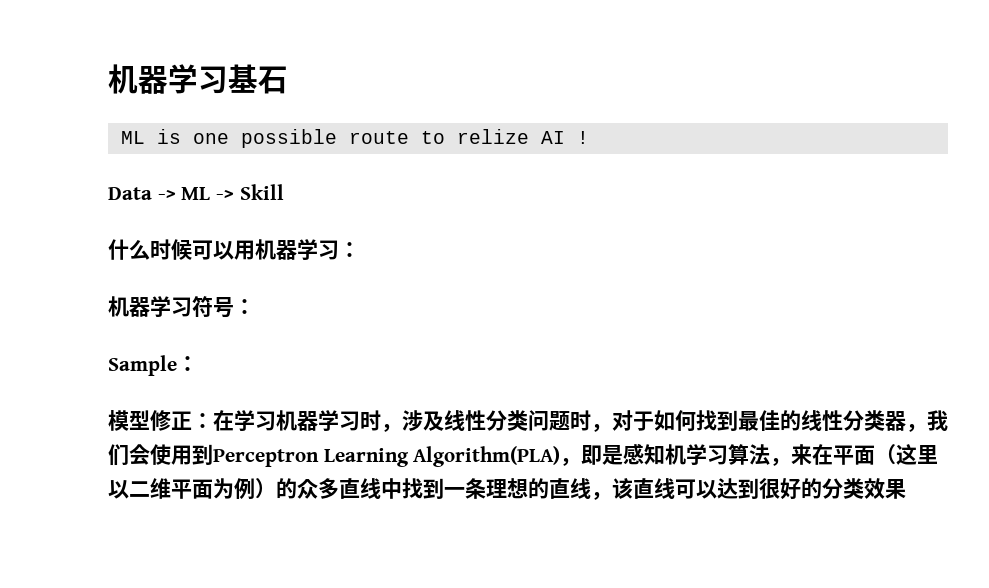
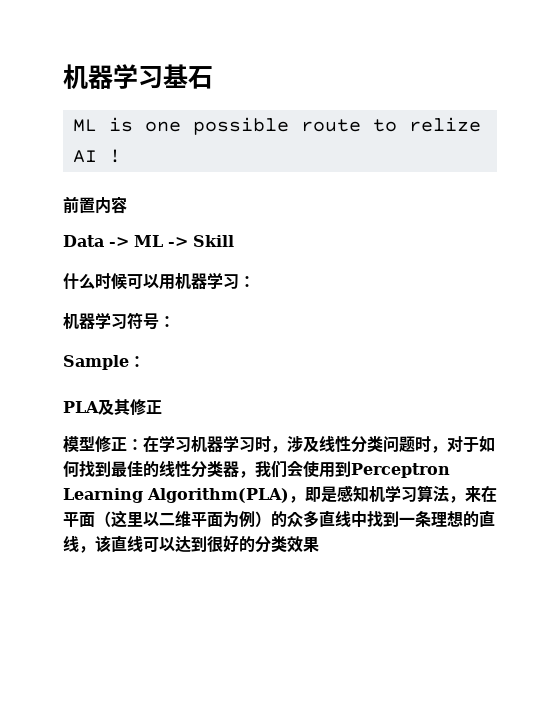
(589, 137) none -> [63,196,127,214] // 前置内容
(198, 363) none -> [63,399,162,415] // PLA及其修正

